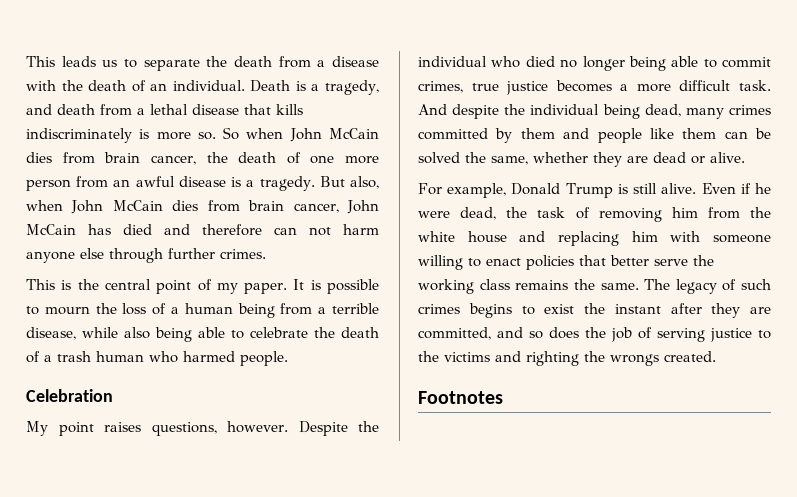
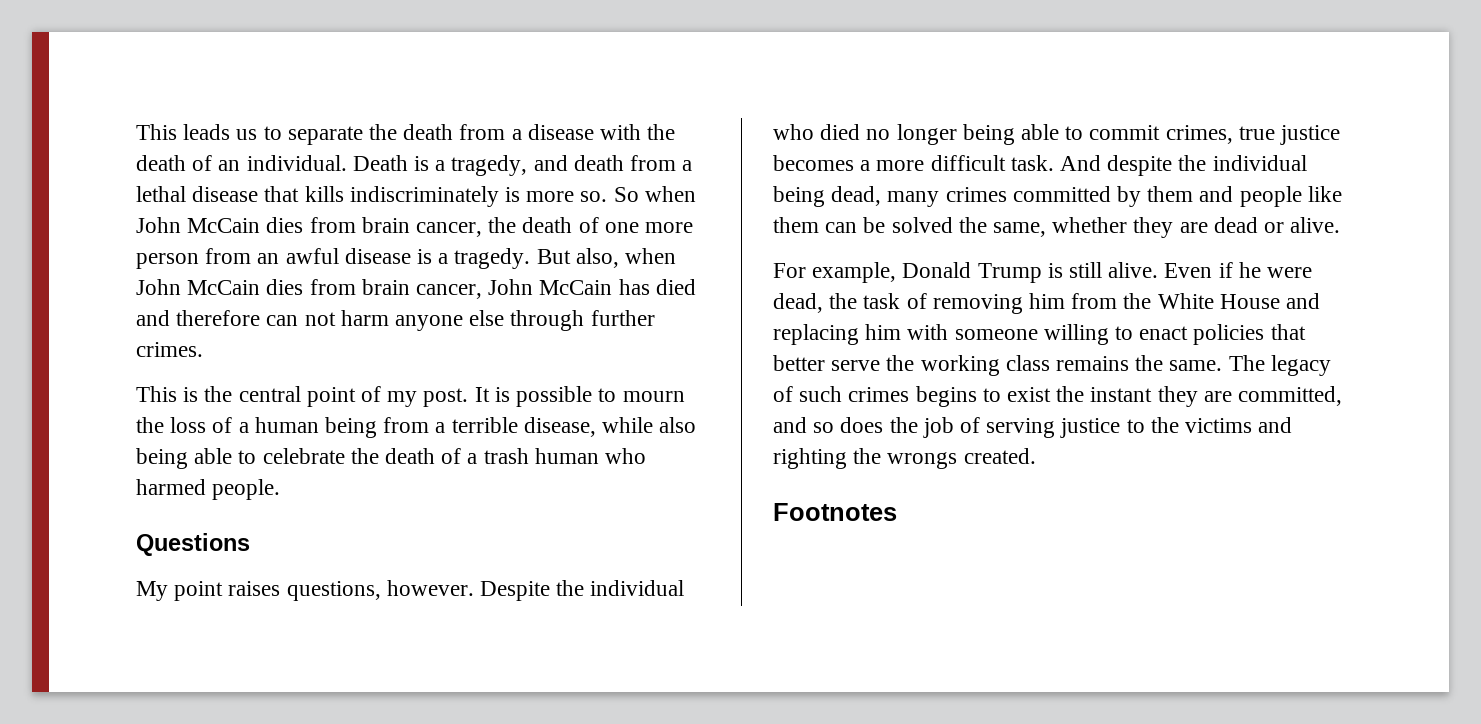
[244,283,288,294] paper. -> [423,388,469,407] post.
[26,389,113,402] Celebration -> [136,533,250,556] Questions
[418,231,507,243] white house -> [1157,293,1280,309] White House
[670,303,702,314] after -> (1153, 394) none

